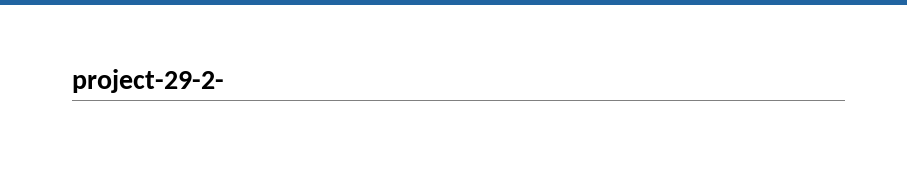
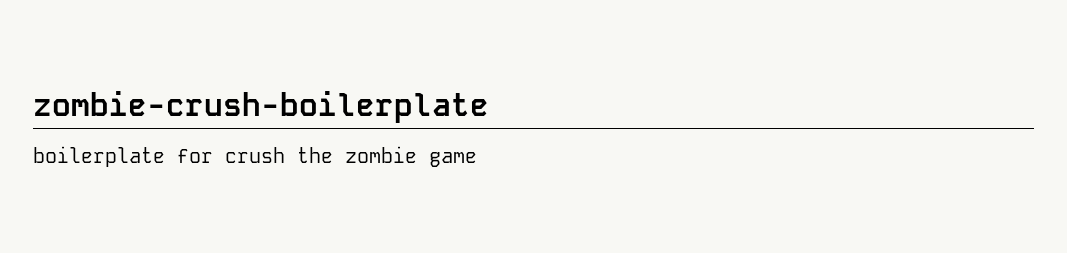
[72,69,224,93] project-29-2- -> [33,91,489,123] [33,146,477,167] zombie-crush-boilerplate // boilerplate for crush the zombie game

